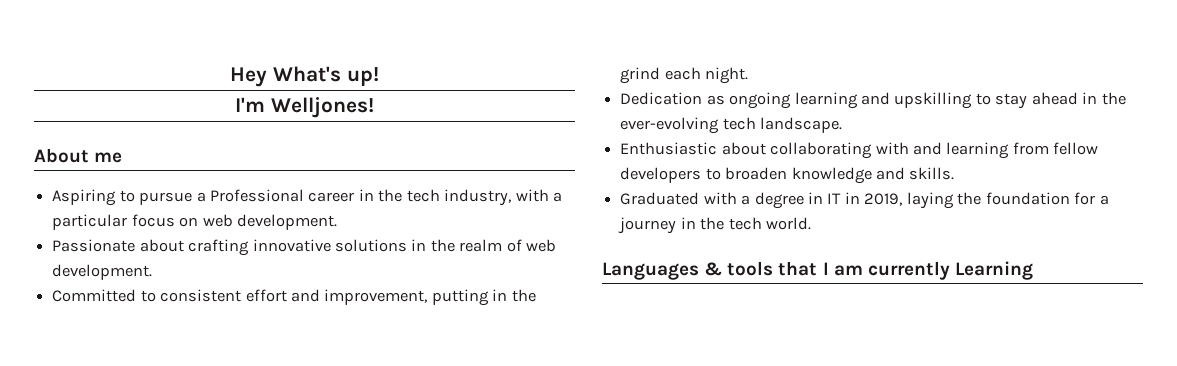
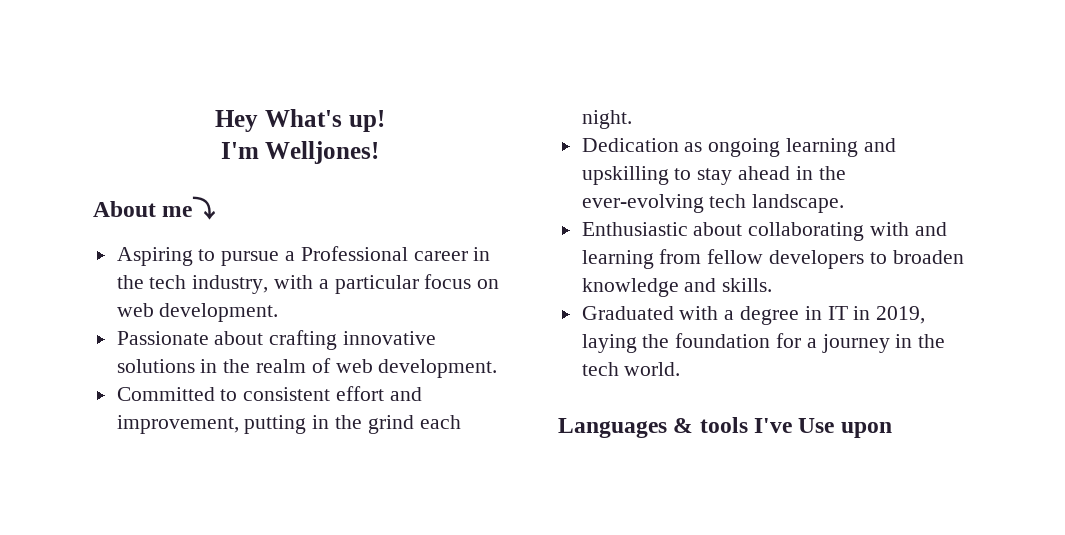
[94,152,123,163] me -> [162,196,217,220] me⤵
[778,261,1033,280] that I am currently Learning -> [754,418,892,438] I've Use upon

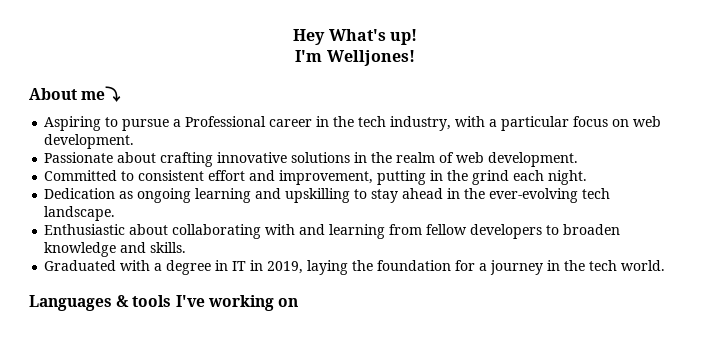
[798,418,892,438] Use upon -> [207,295,298,311] working on

